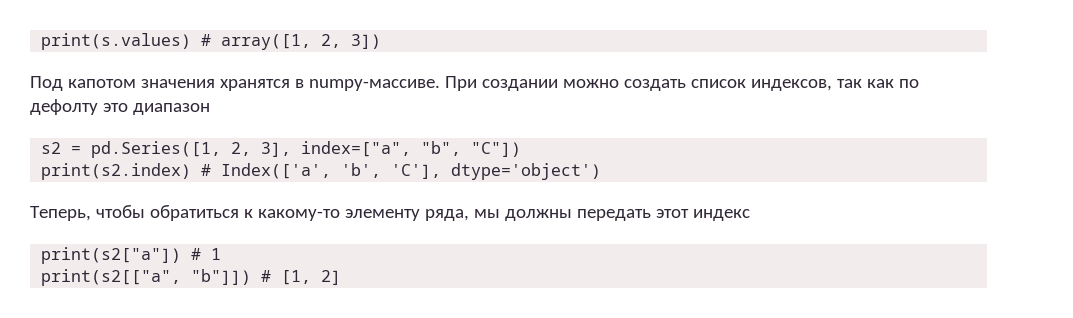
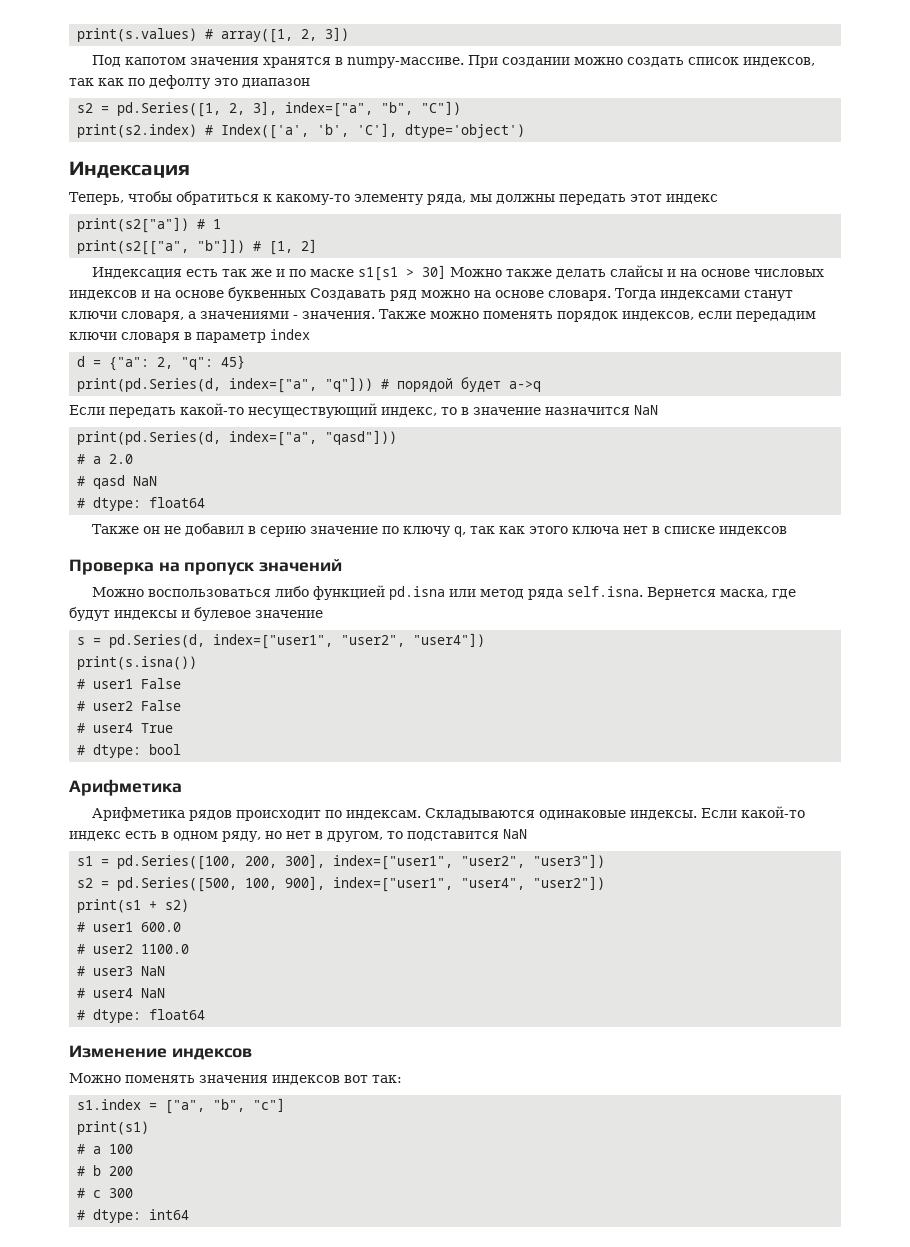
(602, 171) none -> [69,161,190,178] // Индексация
(342, 277) none -> [92,265,825,281] [69,287,793,301] [69,309,816,322] [69,329,310,343] [77,355,246,371] [77,377,542,393] [69,403,658,418] [77,430,398,446] [77,454,134,464] [77,475,158,489] [77,497,206,511] [92,523,788,537] [69,559,343,575] [92,585,797,600] [69,607,323,621] [77,633,486,649] [77,656,198,670] [77,678,182,689] [77,700,182,711] [77,723,174,733] [77,744,182,758] [69,779,182,796] [92,806,806,821] [69,829,527,842] [77,854,606,870] [77,876,606,892] [77,899,190,913] [77,922,182,932] [77,944,190,954] [77,966,166,976] [77,988,166,998] [77,1009,206,1023] [69,1045,252,1060] [69,1073,402,1085] [77,1098,286,1114] [77,1121,150,1135] [77,1144,134,1154] [77,1165,134,1176] [77,1188,134,1198] [77,1209,190,1223] // Индексация есть так же и по маске s1[s1 > 30] Можно также делать слайсы и на основе числовых индексов и на основе буквенных Создавать ряд можно на основе словаря. Тогда индексами станут ключи словаря, а значениями - значения. Также можно поменять порядок индексов, если передадим ключи словаря в параметр index // d = {"a": 2, "q": 45} // print(pd.Series(d, index=["a", "q"])) # порядой будет a->q // Если передать какой-то несуществующий индекс, то в значение назначится NaN // print(pd.Series(d, index=["a", "qasd"])) // # a 2.0 // # qasd NaN // # dtype: float64 // Также он не добавил в серию значение по ключу q, так как этого ключа нет в списке индексов // Проверка на пропуск значений // Можно воспользоваться либо функцией pd.isna или метод ряда self.isna. Вернется маска, где будут индексы и булевое значение // s = pd.Series(d, index=["user1", "user2", "user4"]) // print(s.isna()) // # user1 False // # user2 False // # user4 True // # dtype: bool // Арифметика // Арифметика рядов происходит по индексам. Складываются одинаковые индексы. Если какой-то индекс есть в одном ряду, но нет в другом, то подставится NaN // s1 = pd.Series([100, 200, 300], index=["user1", "user2", "user3"]) // s2 = pd.Series([500, 100, 900], index=["user1", "user4", "user2"]) // print(s1 + s2) // # user1 600.0 // # user2 1100.0 // # user3 NaN // # user4 NaN // # dtype: float64 // Изменение индексов // Можно поменять значения индексов вот так: // s1.index = ["a", "b", "c"] // print(s1) // # a 100 // # b 200 // # c 300 // # dtype: int64

